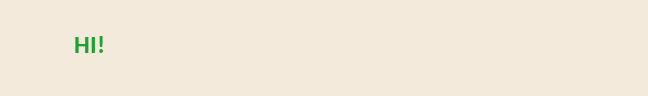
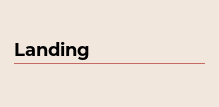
[74,36,105,53] HI! -> [14,41,90,60] Landing

